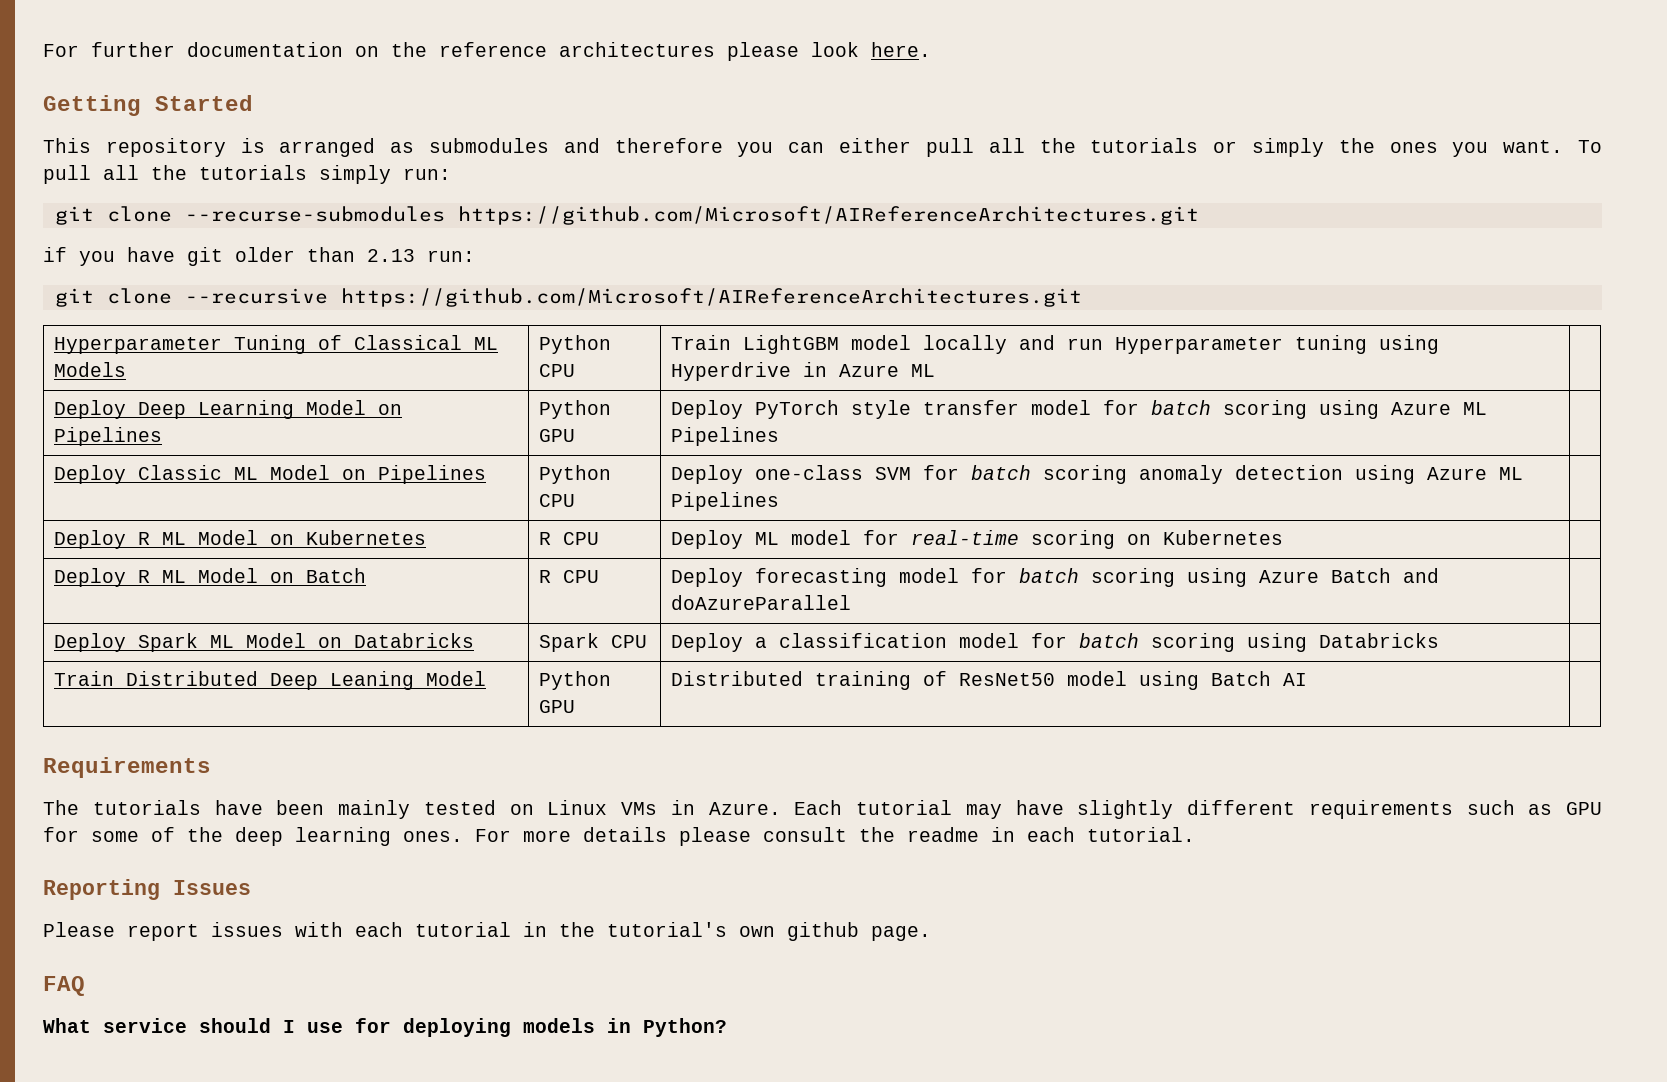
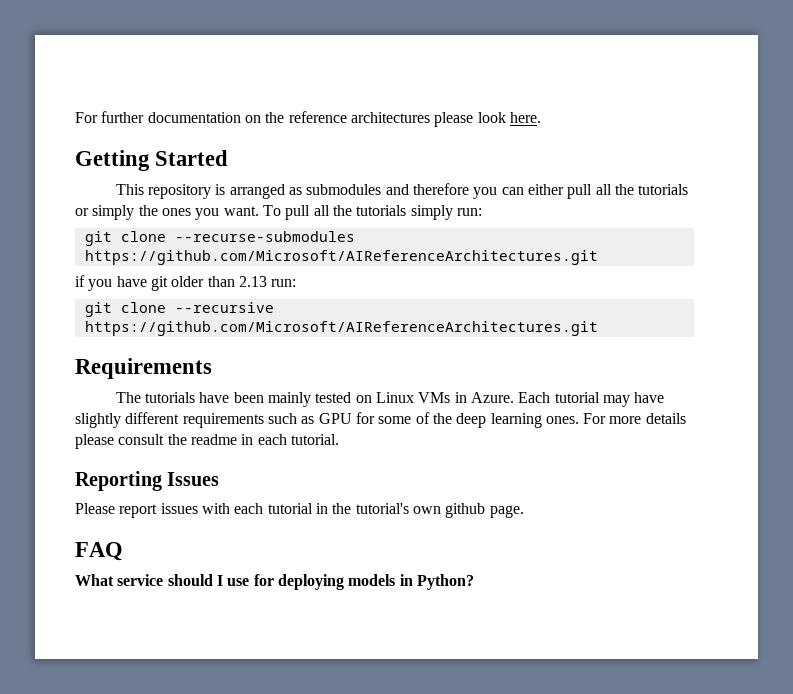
[53,335,498,354] [53,362,126,377] [538,335,611,354] [538,364,575,377] [670,335,1439,354] [670,362,935,381] [53,400,402,419] [53,427,162,446] [538,400,611,419] [538,429,575,442] [670,400,1487,419] [670,427,779,446] [53,465,486,484] [538,465,611,484] [538,494,575,507] [670,465,1523,484] [670,492,779,511] [53,530,426,549] [538,532,599,545] [670,530,1283,549] [53,568,366,587] [538,570,599,583] [670,568,1439,587] [670,595,851,610] [53,633,474,652] [538,633,647,652] [670,633,1439,652] [53,671,486,690] [538,671,611,690] [538,700,575,713] [670,671,1307,690] // Hyperparameter Tuning of Classical ML Models | Python CPU | Train LightGBM model locally and run Hyperparameter tuning using Hyperdrive in Azure ML | // Deploy Deep Learning Model on Pipelines | Python GPU | Deploy PyTorch style transfer model for batch scoring using Azure ML Pipelines | // Deploy Classic ML Model on Pipelines | Python CPU | Deploy one-class SVM for batch scoring anomaly detection using Azure ML Pipelines | // Deploy R ML Model on Kubernetes | R CPU | Deploy ML model for real-time scoring on Kubernetes | // Deploy R ML Model on Batch | R CPU | Deploy forecasting model for batch scoring using Azure Batch and doAzureParallel | // Deploy Spark ML Model on Databricks | Spark CPU | Deploy a classification model for batch scoring using Databricks | // Train Distributed Deep Leaning Model | Python GPU | Distributed training of ResNet50 model using Batch AI | -> (598, 328) none

